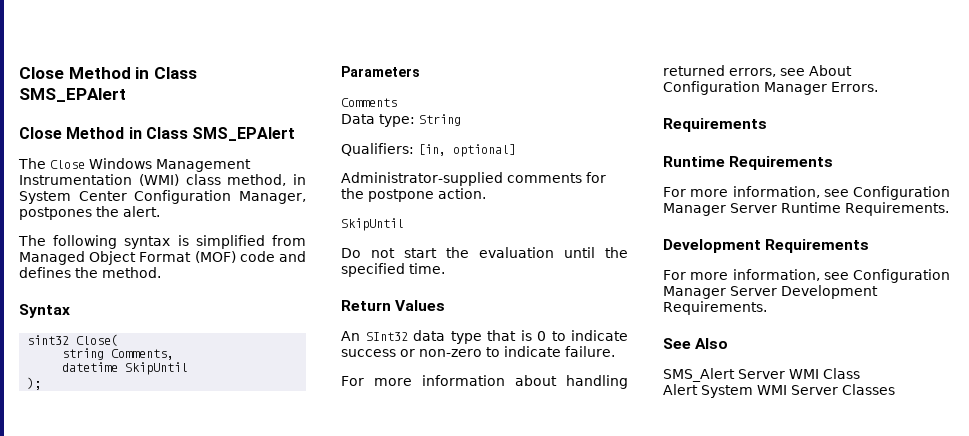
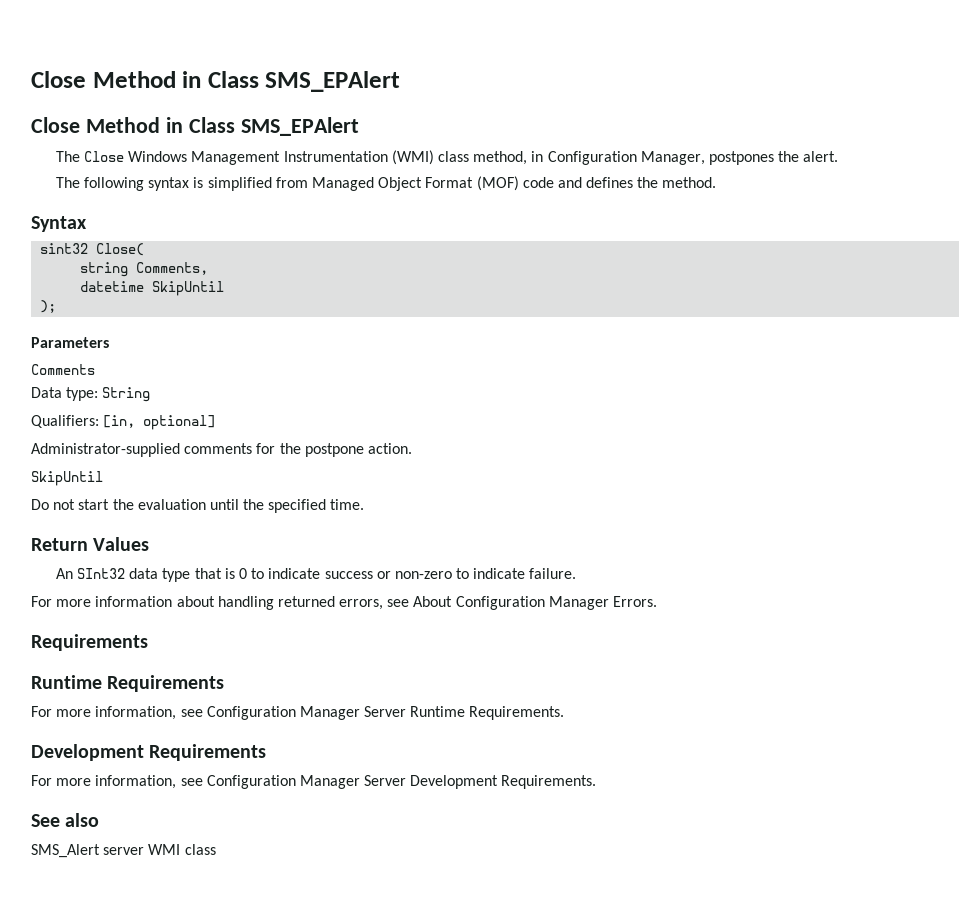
[19,191,127,204] System Center -> (544, 156) none
[695,338,729,349] Also -> [65,813,100,827] also
[738,368,860,379] [663,384,895,398] Server WMI Class // Alert System WMI Server Classes -> [103,844,216,855] server WMI class

